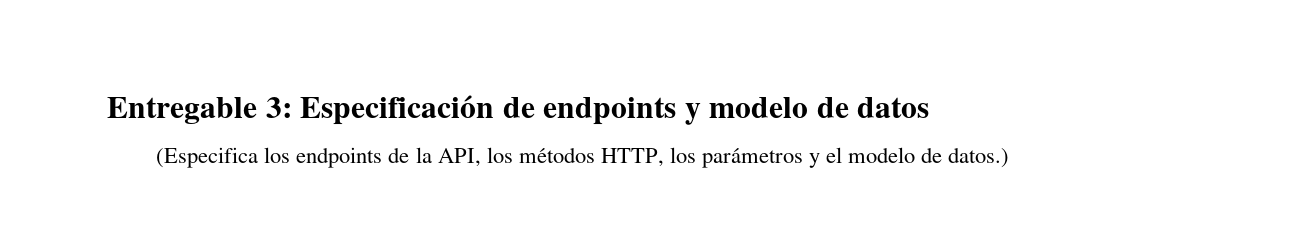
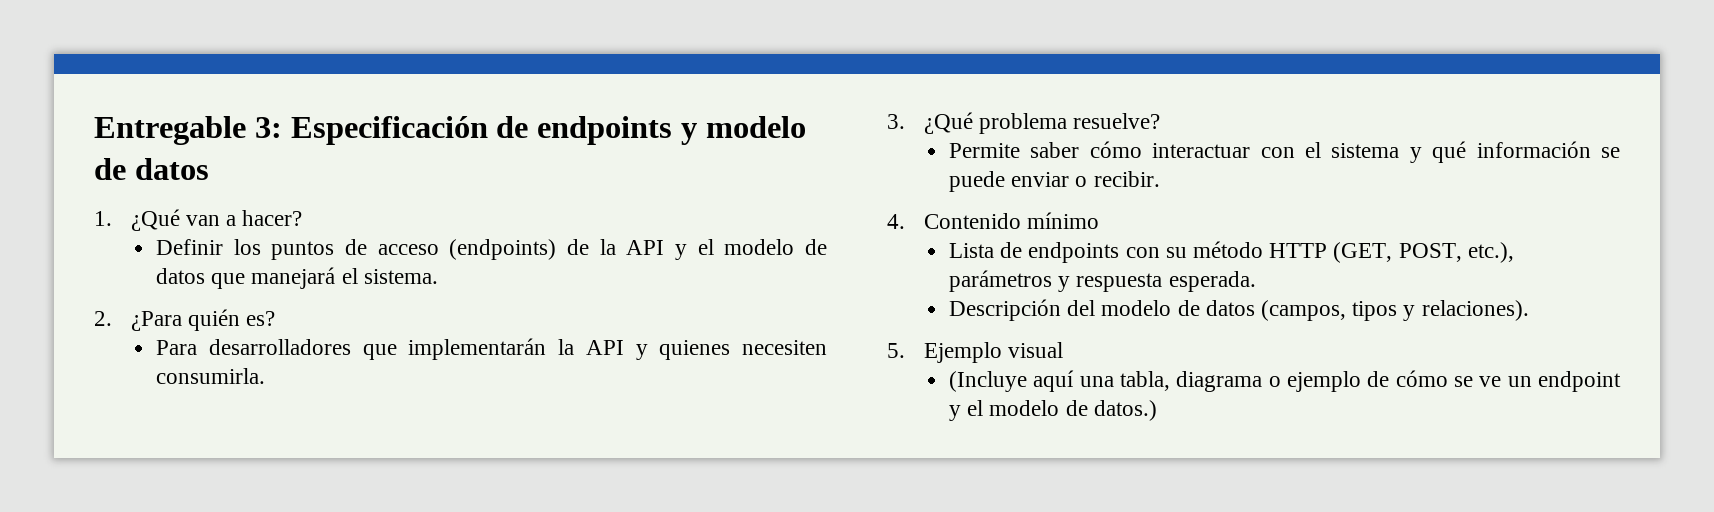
[156,147,803,168] (Especifica los endpoints de la API, los métodos HTTP, los parámetros -> [94,209,303,231] [156,239,827,260] [156,267,438,289] [94,309,276,331] [156,338,827,360] [156,368,266,384] [887,112,1161,134] [949,141,1620,163] [949,171,1160,192] [887,212,1099,229] [949,241,1514,263] [949,270,1256,292] [949,299,1529,321] [887,342,1063,363] [949,370,1621,392] 1. ¿Qué van a hacer? // Definir los puntos de acceso (endpoints) de la API y el modelo de datos que manejará el sistema. // 2. ¿Para quién es? // Para desarrolladores que implementarán la API y quienes necesiten consumirla. // 3. ¿Qué problema resuelve? // Permite saber cómo interactuar con el sistema y qué información se puede enviar o recibir. // 4. Contenido mínimo // Lista de endpoints con su método HTTP (GET, POST, etc.), parámetros y respuesta esperada. // Descripción del modelo de datos (campos, tipos y relaciones). // 5. Ejemplo visual // (Incluye aquí una tabla, diagrama o ejemplo de cómo se ve un endpoint

